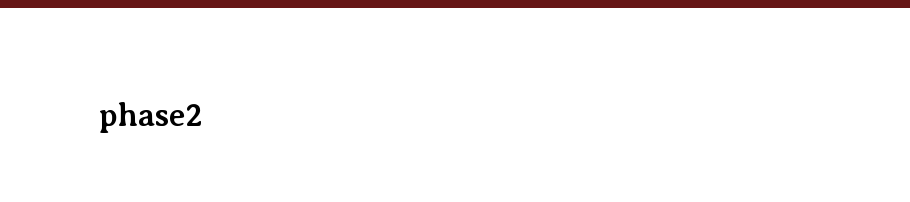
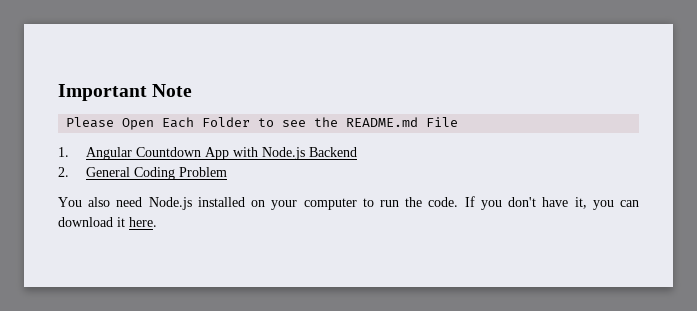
[99,102,203,133] phase2 -> [58,84,193,101] [66,117,459,130] [58,147,357,160] [58,167,227,180] [58,196,639,210] [58,217,157,227] Important Note // Please Open Each Folder to see the README.md File // 1. Angular Countdown App with Node.js Backend // 2. General Coding Problem // You also need Node.js installed on your computer to run the code. If you don't have it, you can download it here.

